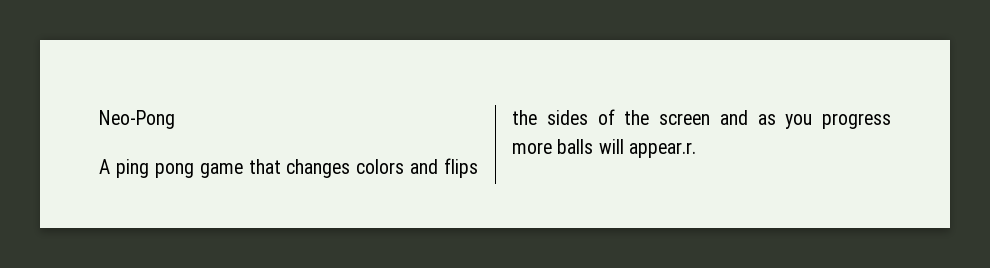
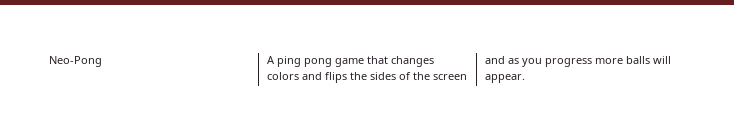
[628,142,696,158] appear.r. -> [485,74,525,83] appear.

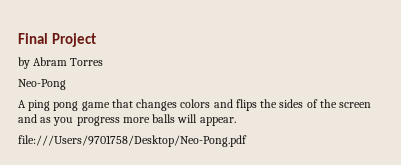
(49, 61) none -> [18,33,96,47] [18,57,104,69] Final Project // by Abram Torres //
(525, 78) none -> [18,135,247,147] // file:///Users/9701758/Desktop/Neo-Pong.pdf

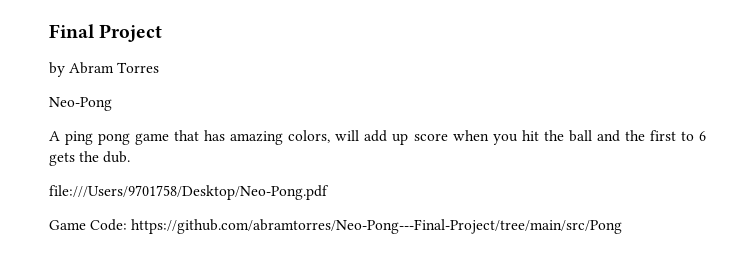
[136,99,372,111] [18,114,236,126] [18,135,247,147] changes colors and flips the sides of the screen and as you progress more balls will appear. // file:///Users/9701758/Desktop/Neo-Pong.pdf -> [204,130,706,145] [49,151,131,166] [49,185,329,200] [49,219,623,234] has amazing colors, will add up score when you hit the ball and the first to 6 gets the dub. // file:///Users/9701758/Desktop/Neo-Pong.pdf // Game Code: https://github.com/abramtorres/Neo-Pong---Final-Project/tree/main/src/Pong

